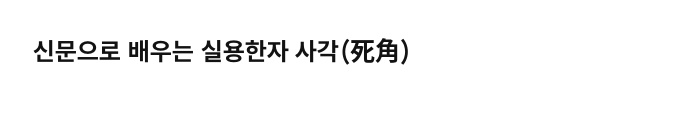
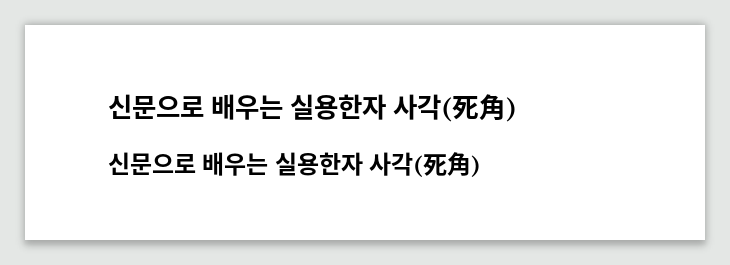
[33,38,412,65] 신문으로 배우는 실용한자 사각(死角) -> [108,94,518,122] [108,152,482,177] 신문으로 배우는 실용한자 사각(死角) // 신문으로 배우는 실용한자 사각(死角)

